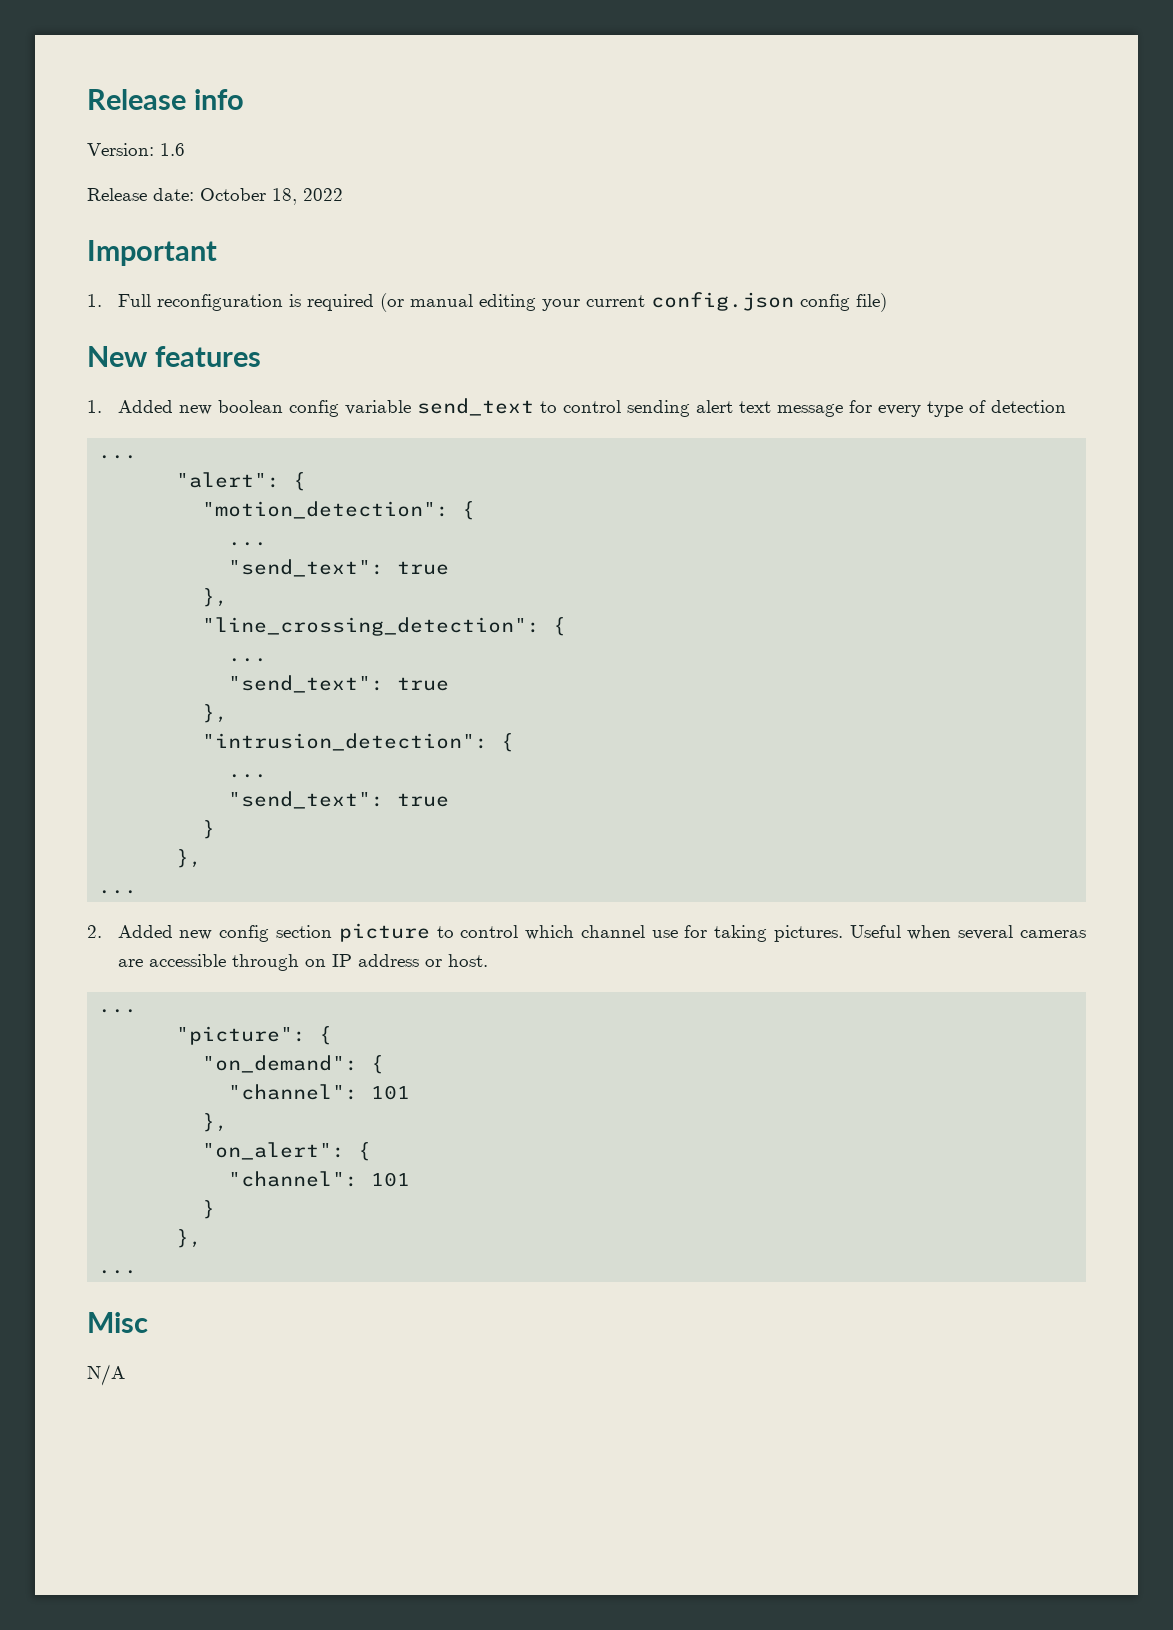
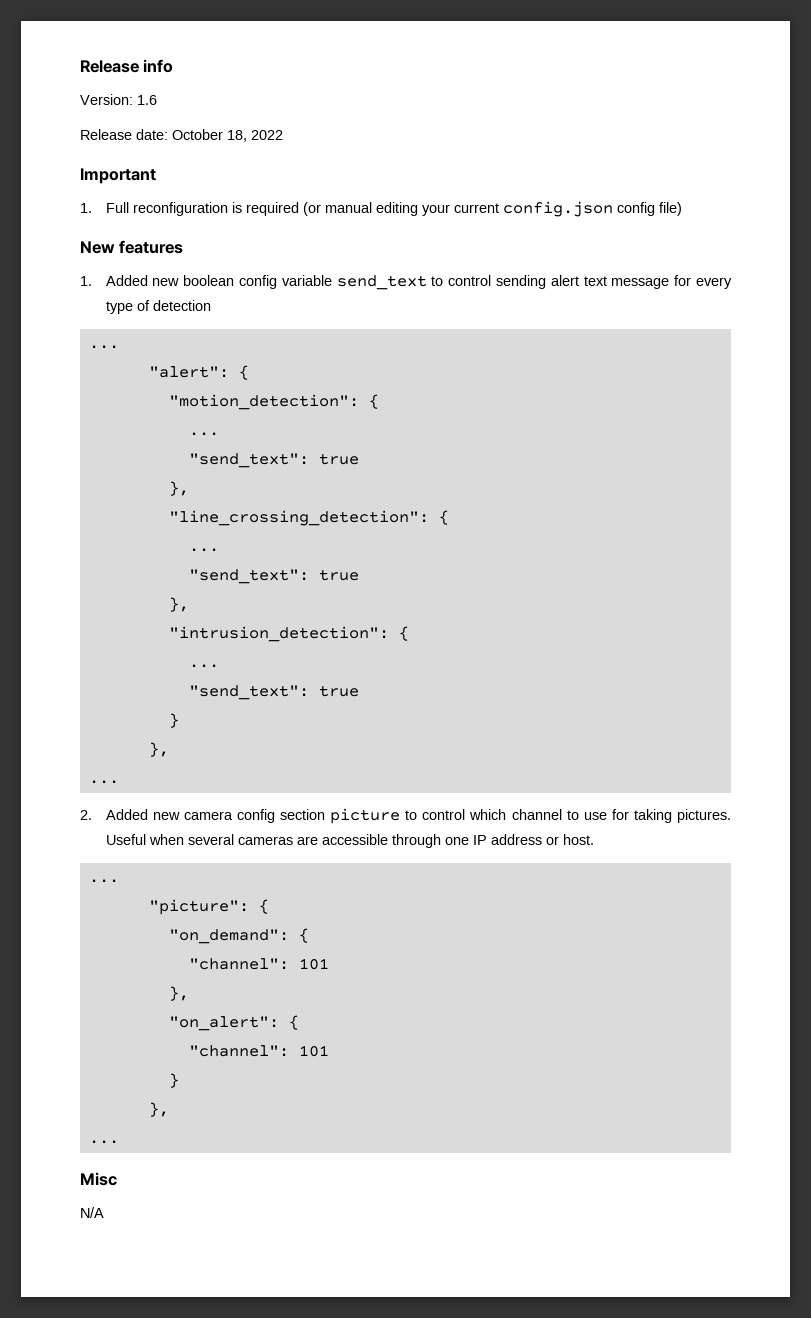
(213, 935) none -> [183,811,233,820] camera
(645, 931) none -> [566,810,579,820] to
[304,959,326,967] on -> [444,837,469,845] one

